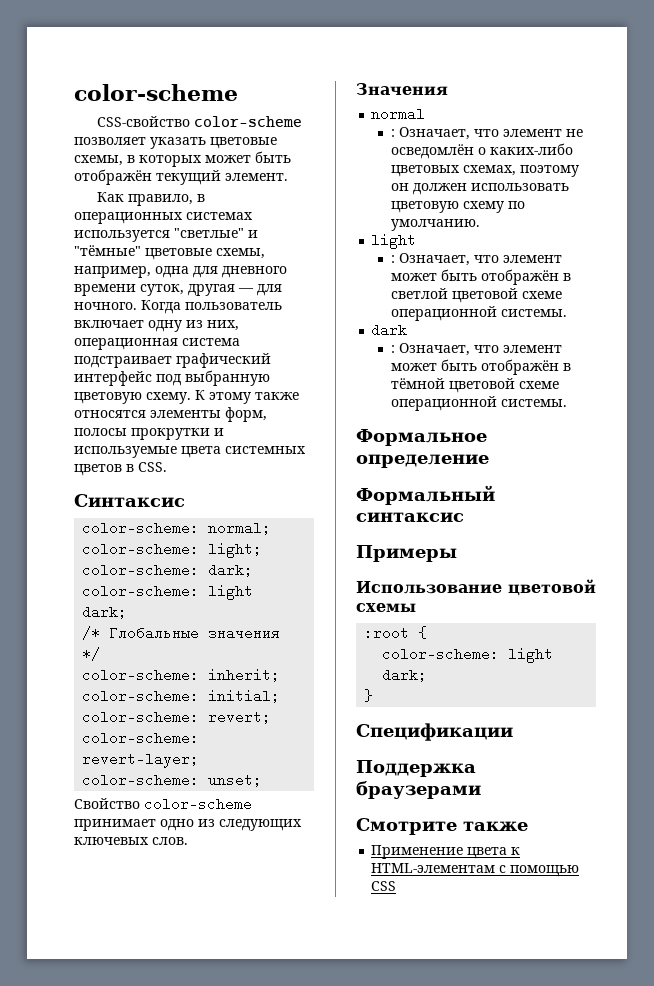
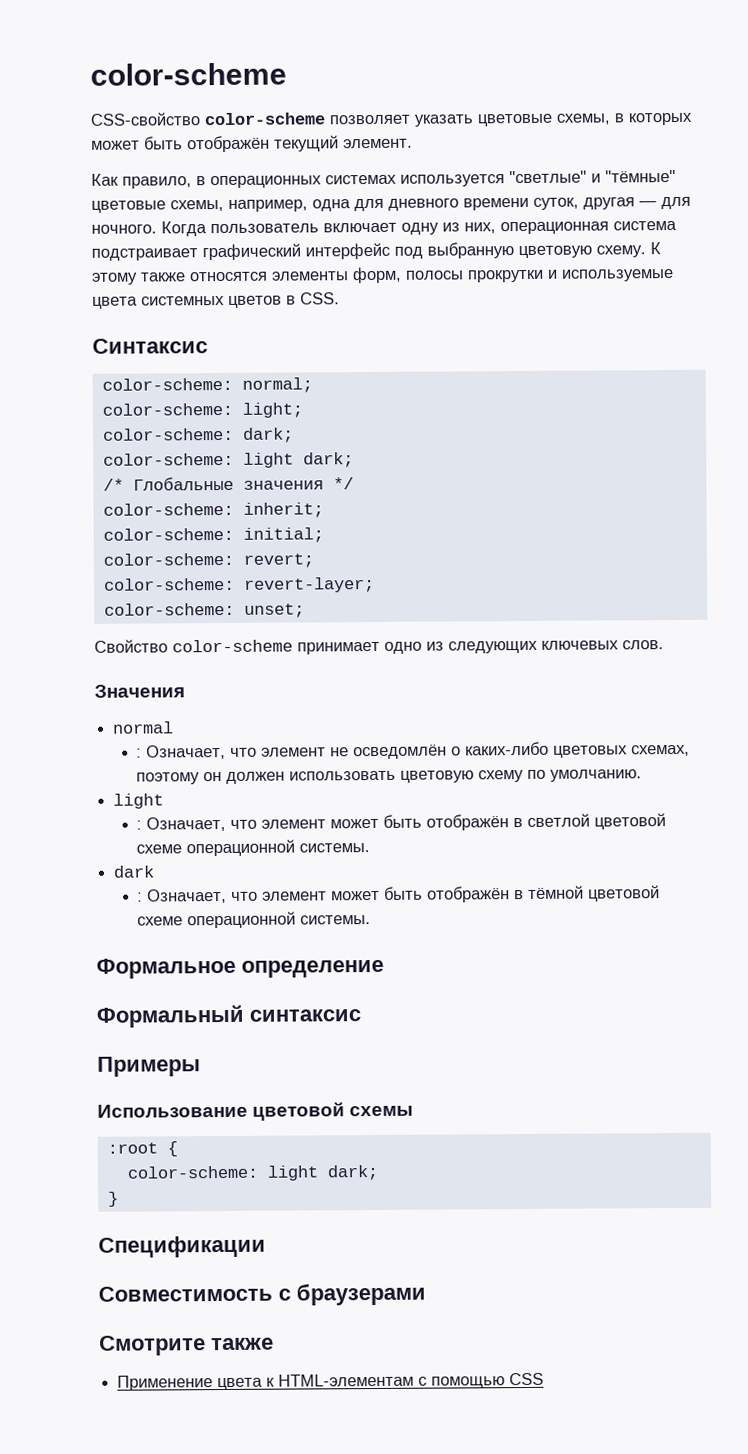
[356,760,476,777] Поддержка -> [98,1285,291,1302] Совместимость с

